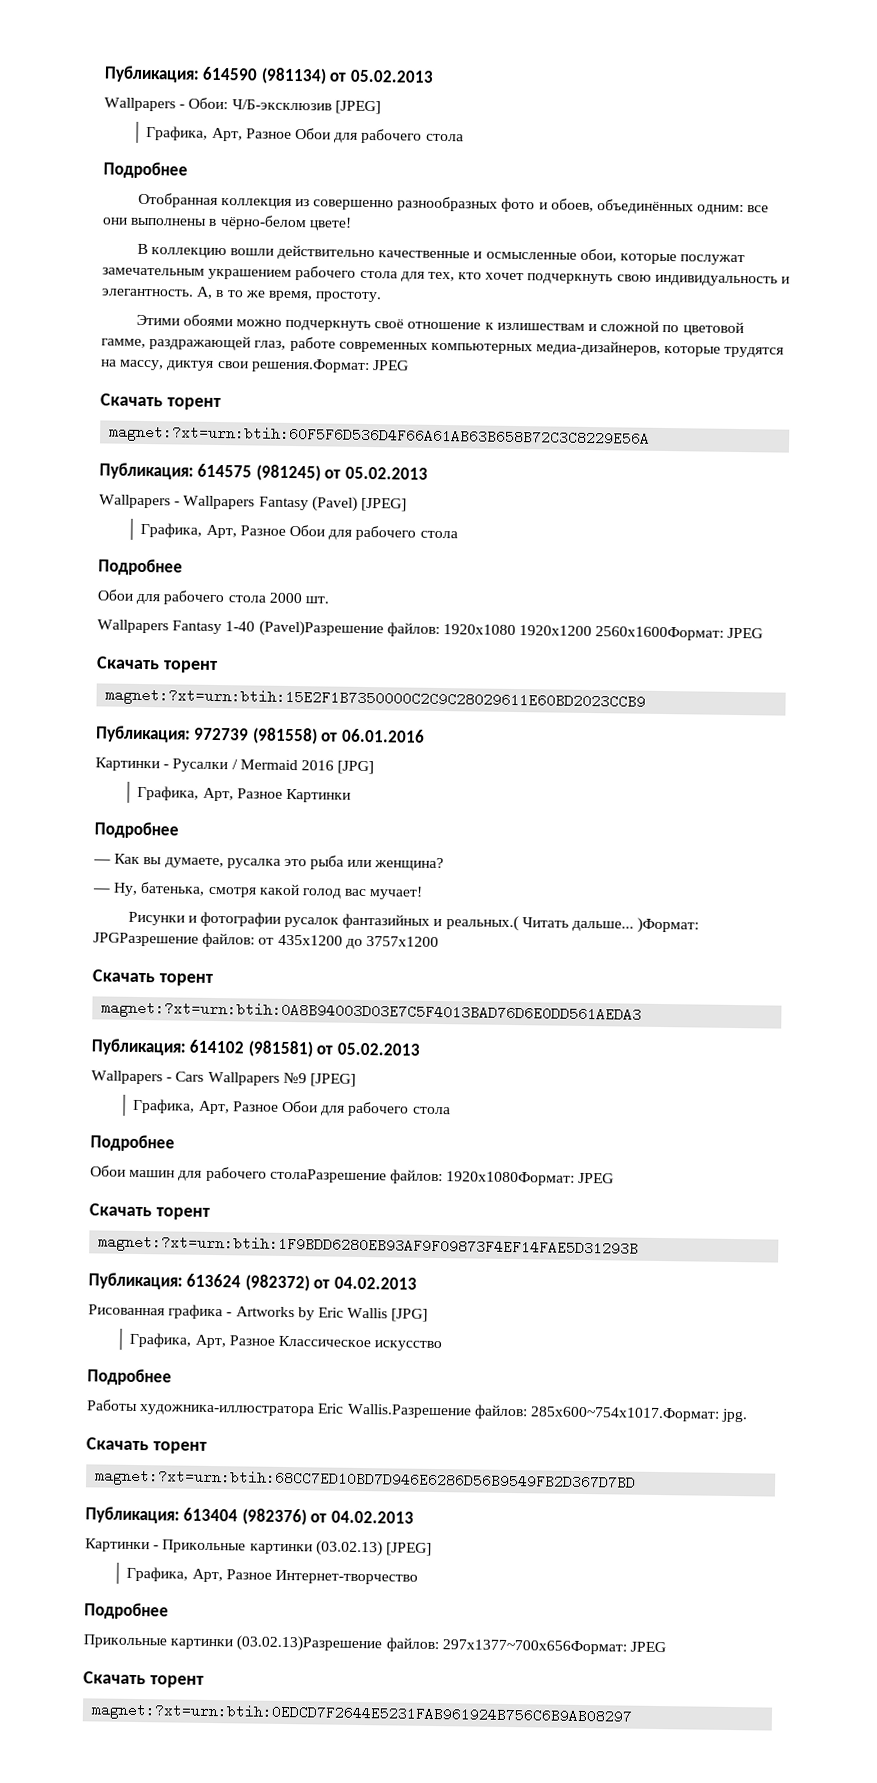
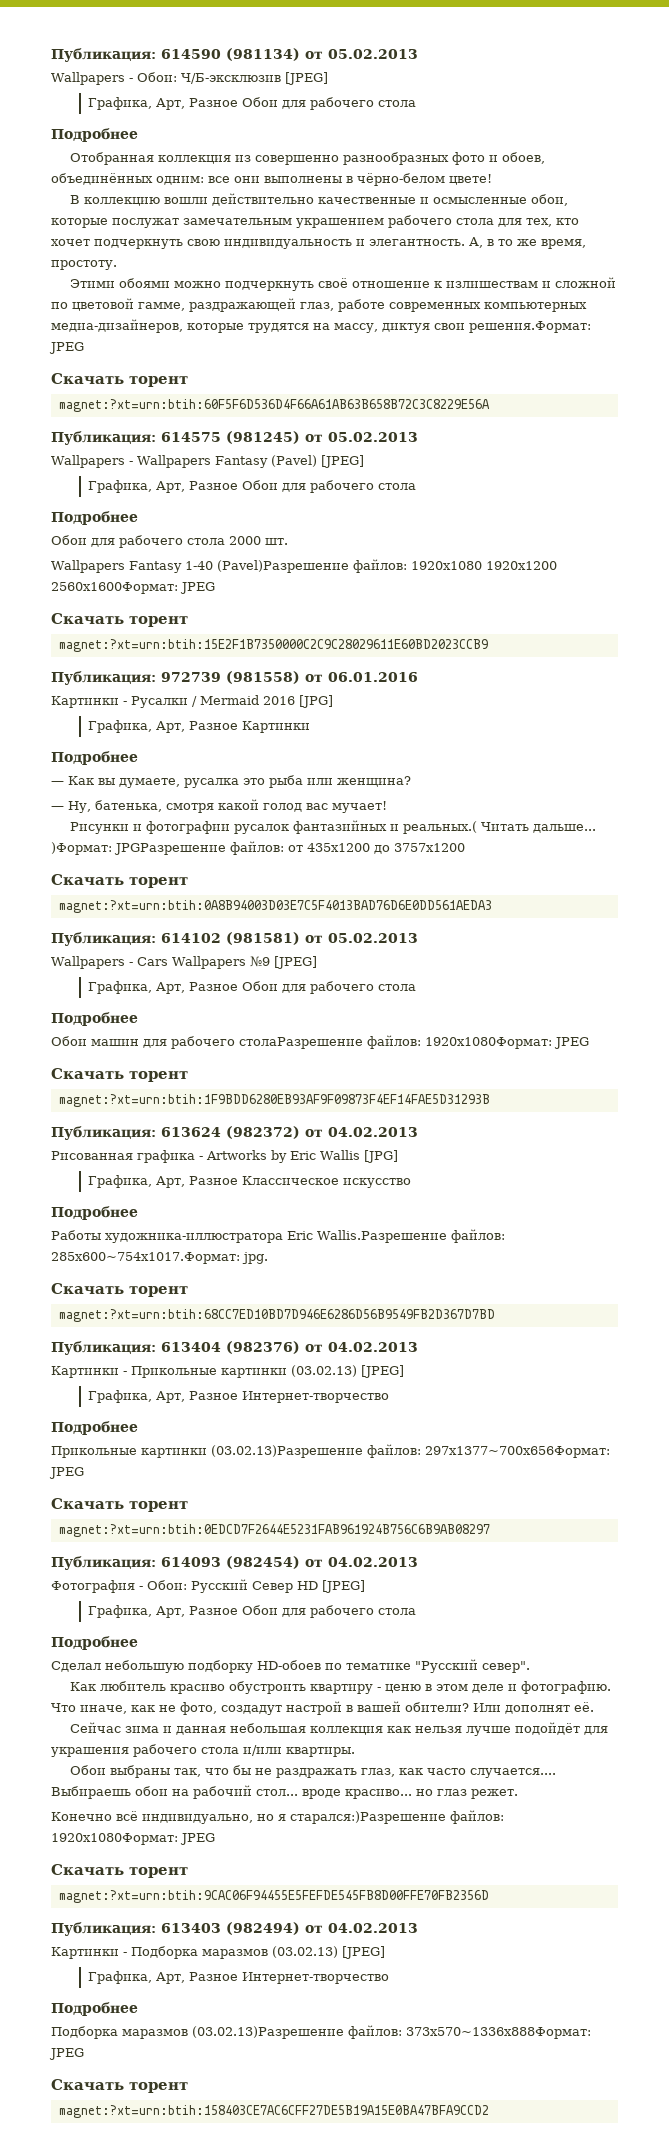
(634, 1714) none -> [51,1556,418,1570] [51,1579,365,1593] [87,1605,416,1618] [51,1636,138,1650] [51,1659,530,1673] [70,1681,612,1694] [51,1701,594,1715] [70,1722,609,1736] [51,1744,355,1757] [70,1765,557,1778] [51,1785,518,1799] [51,1810,504,1824] [51,1833,215,1845] [51,1864,188,1878] [58,1890,489,1903] [51,1922,418,1936] [51,1946,385,1959] [87,1971,389,1984] [51,2002,138,2016] [51,2025,591,2039] [49,2048,84,2060] [51,2079,188,2093] [58,2105,489,2118] // Публикация: 614093 (982454) от 04.02.2013 // Фотография - Обои: Русский Север HD [JPEG] // Графика, Арт, Разное Обои для рабочего стола // Подробнее // Сделал небольшую подборку HD-обоев по тематике "Русский север". // Как любитель красиво обустроить квартиру - ценю в этом деле и фотографию. Что иначе, как не фото, создадут настрой в вашей обители? Или дополнят её. // Сейчас зима и данная небольшая коллекция как нельзя лучше подойдёт для украшения рабочего стола и/или квартиры. // Обои выбраны так, что бы не раздражать глаз, как часто случается.... Выбираешь обои на рабочий стол... вроде красиво... но глаз режет. // Конечно всё индивидуально, но я старался:)Разрешение файлов: 1920x1080Формат: JPEG // Скачать торент // magnet:?xt=urn:btih:9CAC06F94455E5FEFDE545FB8D00FFE70FB2356D // Публикация: 613403 (982494) от 04.02.2013 // Картинки - Подборка маразмов (03.02.13) [JPEG] // Графика, Арт, Разное Интернет-творчество // Подробнее // Подборка маразмов (03.02.13)Разрешение файлов: 373x570~1336x888Формат: JPEG // Скачать торент // magnet:?xt=urn:btih:158403CE7AC6CFF27DE5B19A15E0BA47BFA9CCD2

